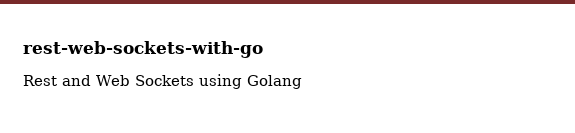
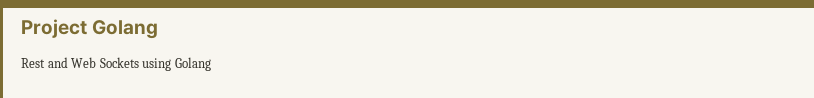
[23,41,263,58] rest-web-sockets-with-go -> [21,19,159,39] Project Golang

